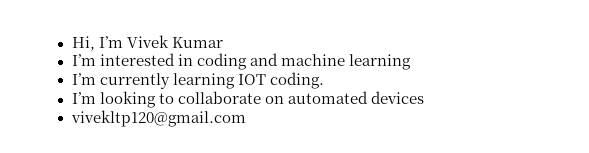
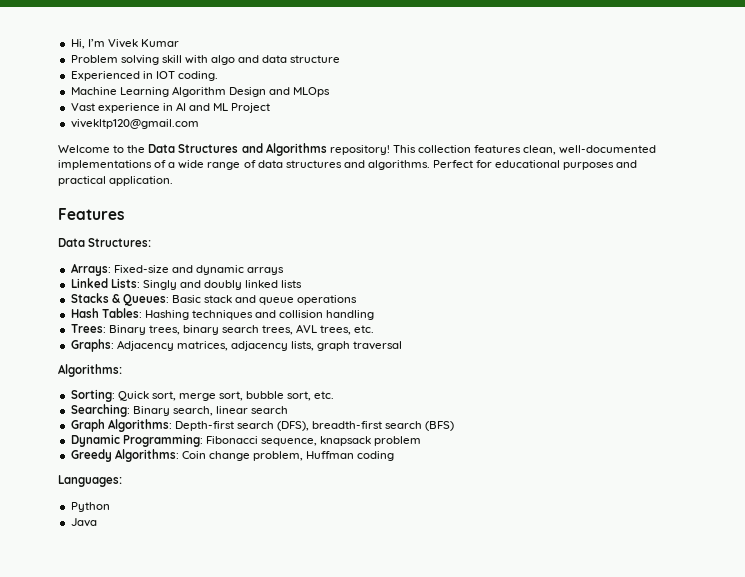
[71,53,411,70] [71,72,324,89] [71,91,424,108] [70,110,246,127] I’m interested in coding and machine learning // I’m currently learning IOT coding. // I’m looking to collaborate on automated devices // vivekltp120@gmail.com -> [70,55,341,65] [70,71,218,81] [70,86,331,97] [70,102,271,113] [70,119,199,129] [58,143,657,156] [58,160,638,170] [58,176,174,186] [58,208,124,220] [58,238,152,247] [70,263,285,276] [70,278,303,290] [70,293,358,306] [70,308,375,320] [70,324,375,335] [70,339,403,352] [58,364,122,377] [70,389,335,402] [70,404,289,417] [70,419,455,432] [70,434,422,447] [70,449,395,462] [58,475,122,487] [70,502,110,512] [70,518,97,527] Problem solving skill with algo and data structure // Experienced in IOT coding. // Machine Learning Algorithm Design and MLOps // Vast experience in AI and ML Project // vivekltp120@gmail.com // Welcome to the Data Structures and Algorithms repository! This collection features clean, well-documented implementations of a wide range of data structures and algorithms. Perfect for educational purposes and practical application. // Features // Data Structures: // Arrays: Fixed-size and dynamic arrays // Linked Lists: Singly and doubly linked lists // Stacks & Queues: Basic stack and queue operations // Hash Tables: Hashing techniques and collision handling // Trees: Binary trees, binary search trees, AVL trees, etc. // Graphs: Adjacency matrices, adjacency lists, graph traversal // Algorithms: // Sorting: Quick sort, merge sort, bubble sort, etc. // Searching: Binary search, linear search // Graph Algorithms: Depth-first search (DFS), breadth-first search (BFS) // Dynamic Programming: Fibonacci sequence, knapsack problem // Greedy Algorithms: Coin change problem, Huffman coding // Languages: // Python // Java

